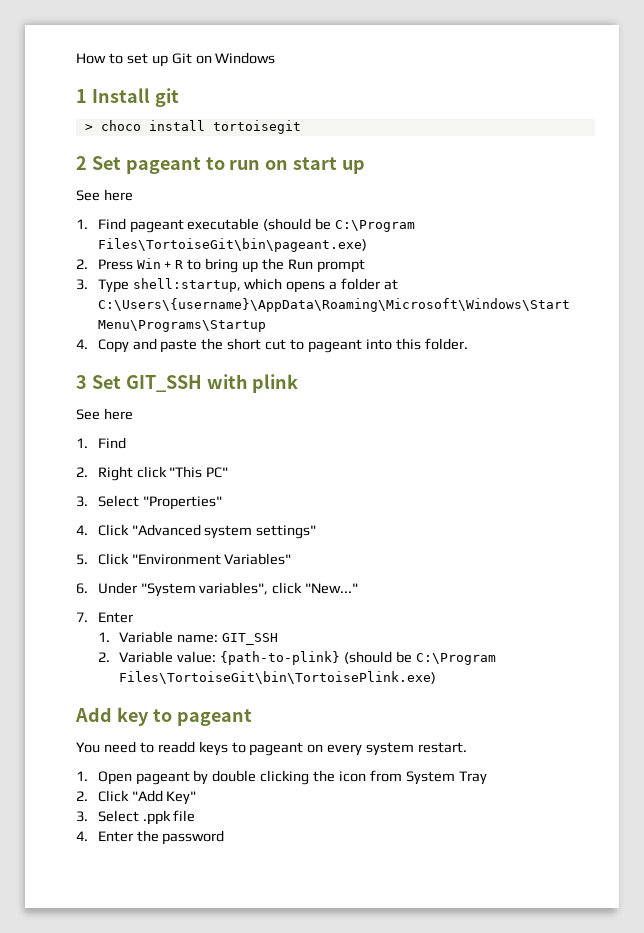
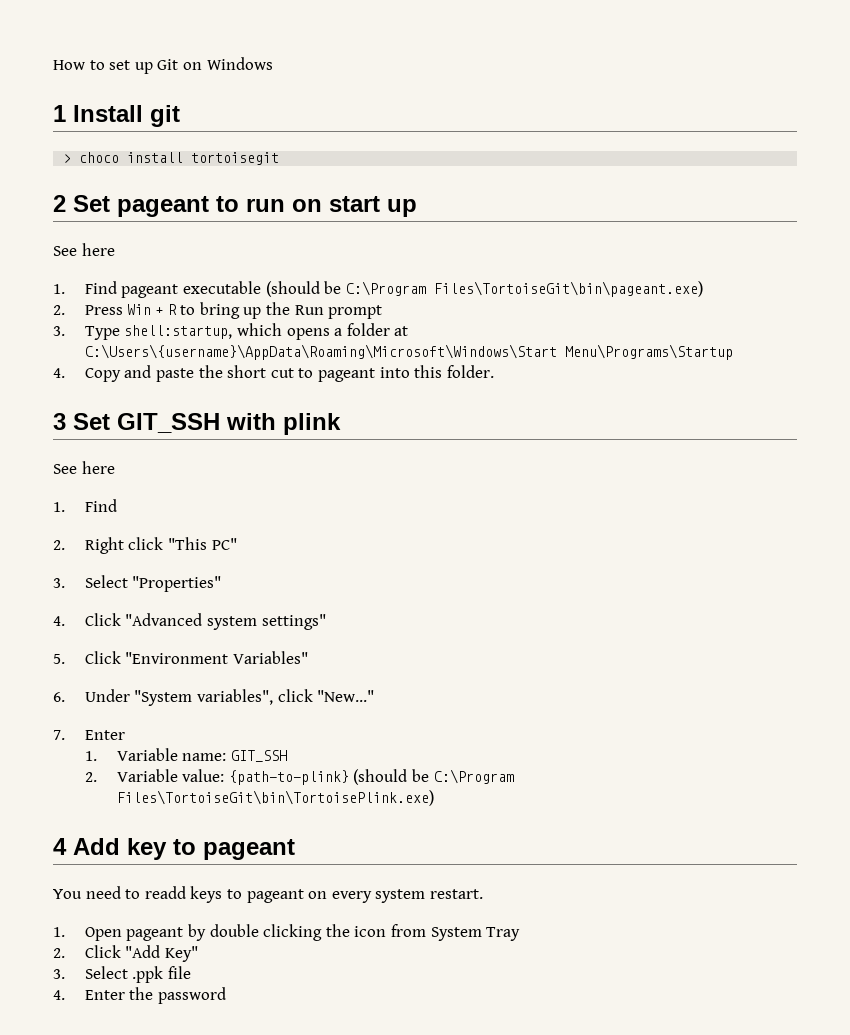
(437, 677) none -> [53,838,67,855] 4

